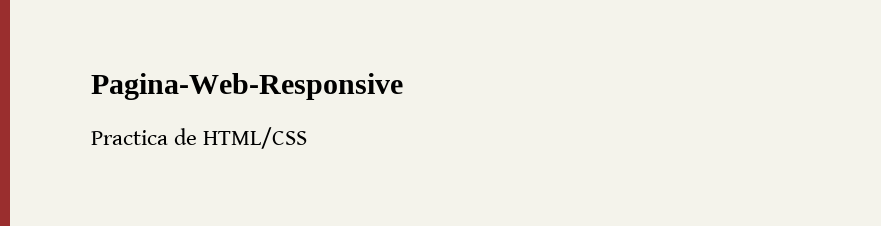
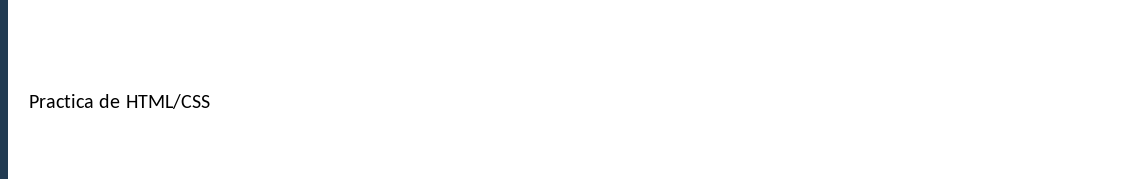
[91,73,403,100] Pagina-Web-Responsive // -> (29, 101) none

